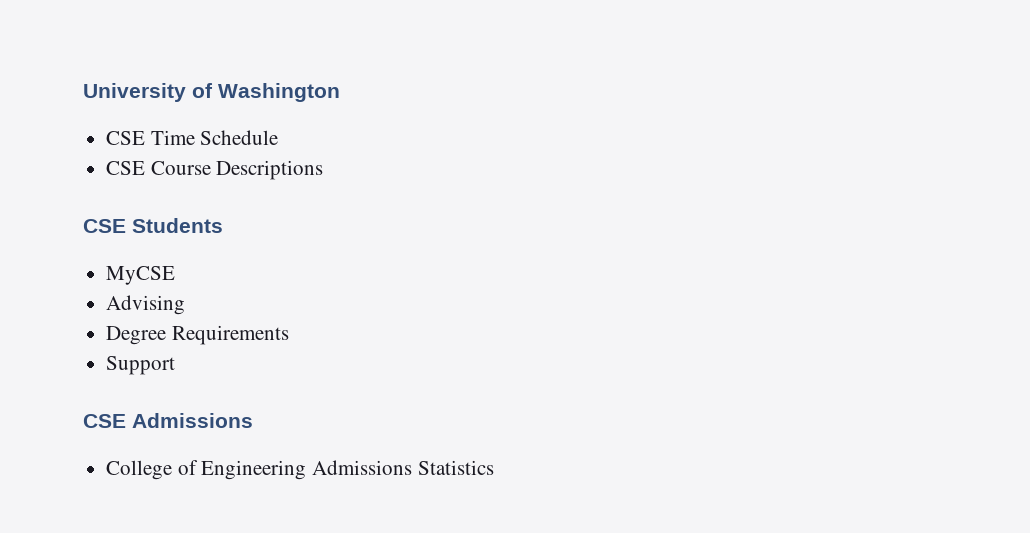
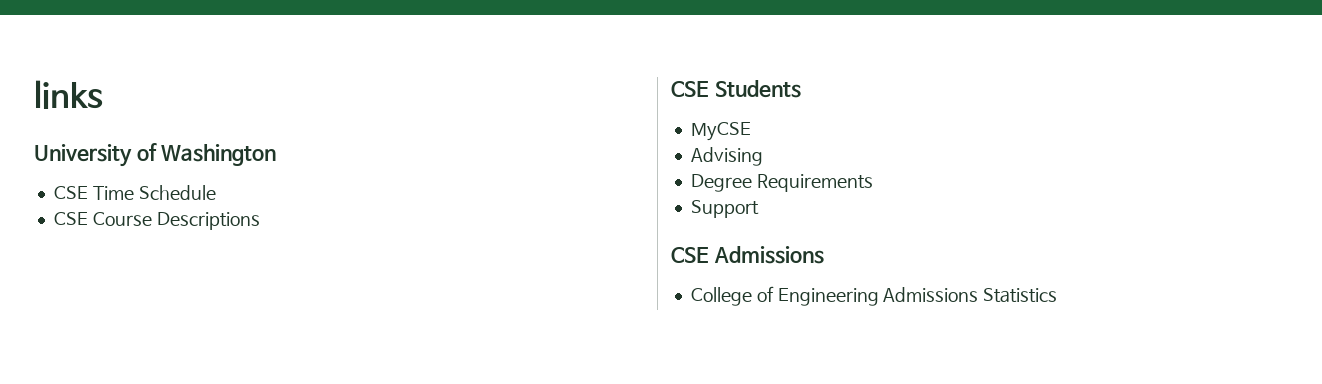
(83, 92) none -> [34,80,103,109] links //

